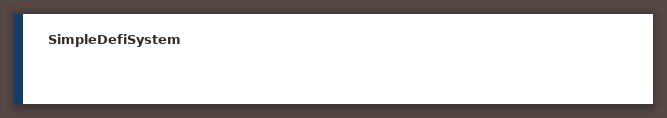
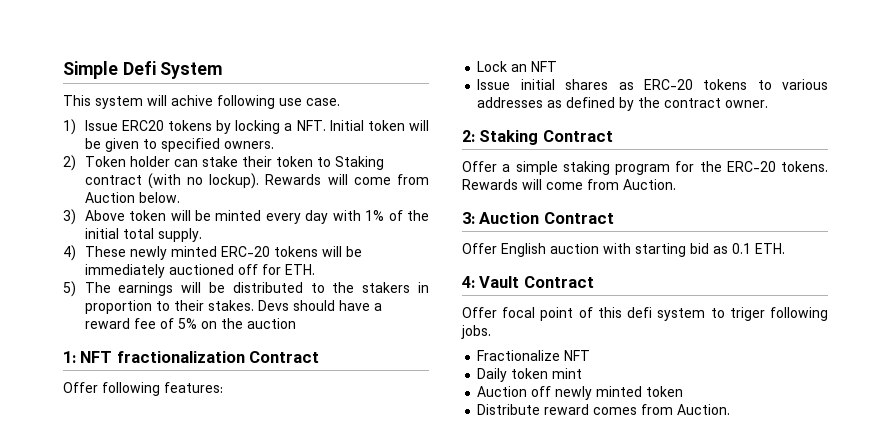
[48,34,181,47] SimpleDefiSystem -> [63,61,223,79] [63,95,340,109] [63,119,429,135] [84,138,274,152] [63,155,384,171] [84,173,429,189] [84,192,180,203] [63,209,430,225] [84,228,202,242] [63,245,362,261] [84,264,315,278] [63,281,429,297] [84,300,382,314] [84,318,296,329] [63,351,320,363] [63,382,223,396] [477,61,558,72] [477,79,828,90] [477,97,769,111] [462,130,613,145] [462,161,828,175] [462,179,676,190] [462,212,614,224] [462,243,785,257] [462,276,594,288] [462,307,828,321] [461,325,491,339] [477,350,591,361] [477,368,583,382] [477,386,684,400] [477,404,731,415] Simple Defi System // This system will achive following use case. // 1) Issue ERC20 tokens by locking a NFT. Initial token will be given to specified owners. // 2) Token holder can stake their token to Staking contract (with no lockup). Rewards will come from Auction below. // 3) Above token will be minted every day with 1% of the initial total supply. // 4) These newly minted ERC-20 tokens will be immediately auctioned off for ETH. // 5) The earnings will be distributed to the stakers in proportion to their stakes. Devs should have a reward fee of 5% on the auction // 1: NFT fractionalization Contract // Offer following features: // Lock an NFT // Issue initial shares as ERC-20 tokens to various addresses as defined by the contract owner. // 2: Staking Contract // Offer a simple staking program for the ERC-20 tokens. Rewards will come from Auction. // 3: Auction Contract // Offer English auction with starting bid as 0.1 ETH. // 4: Vault Contract // Offer focal point of this defi system to triger following jobs. // Fractionalize NFT // Daily token mint // Auction off newly minted token // Distribute reward comes from Auction.

